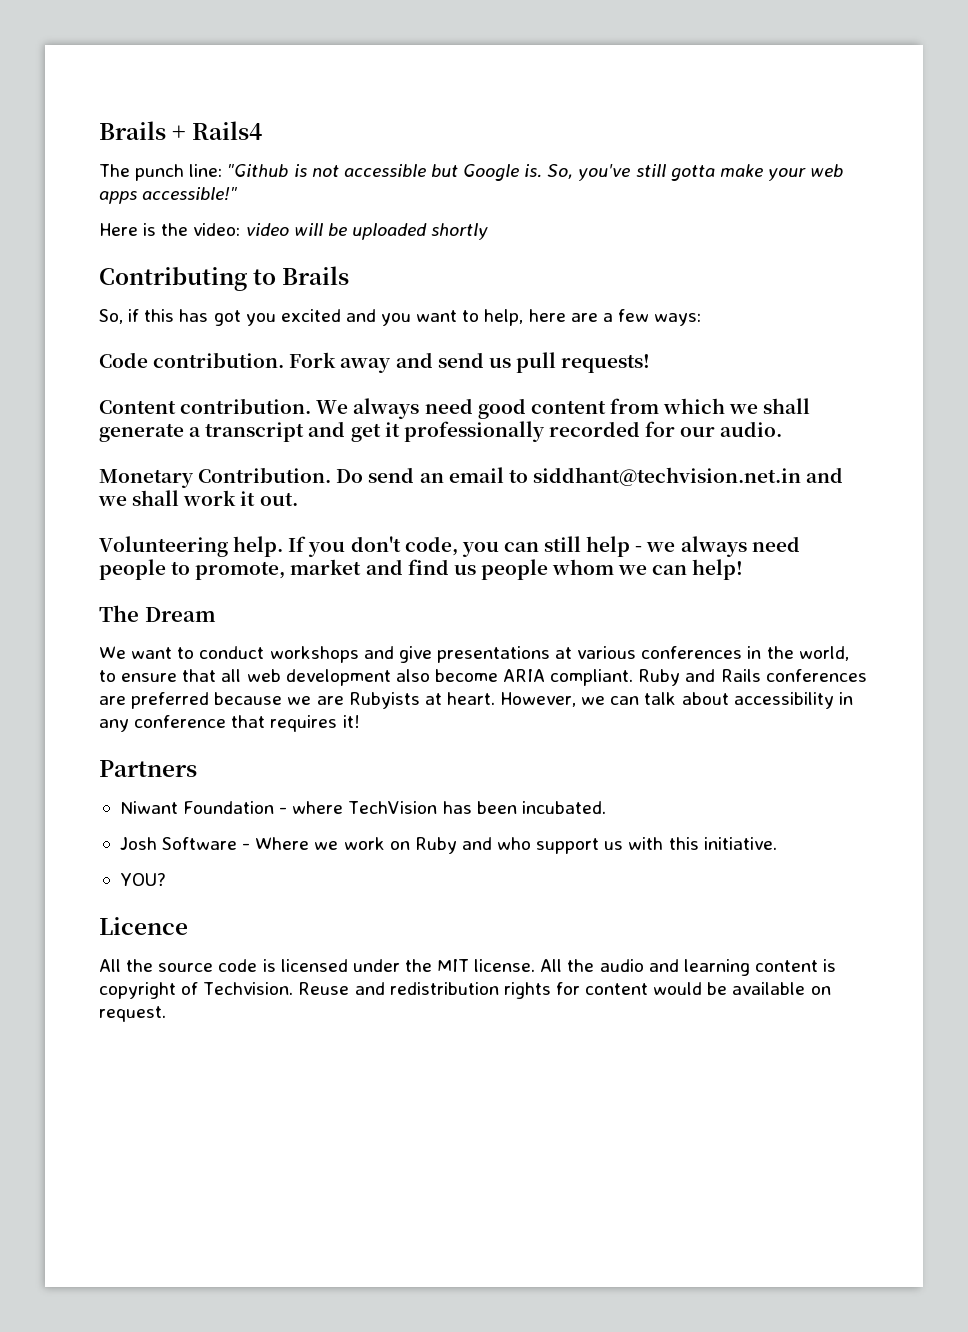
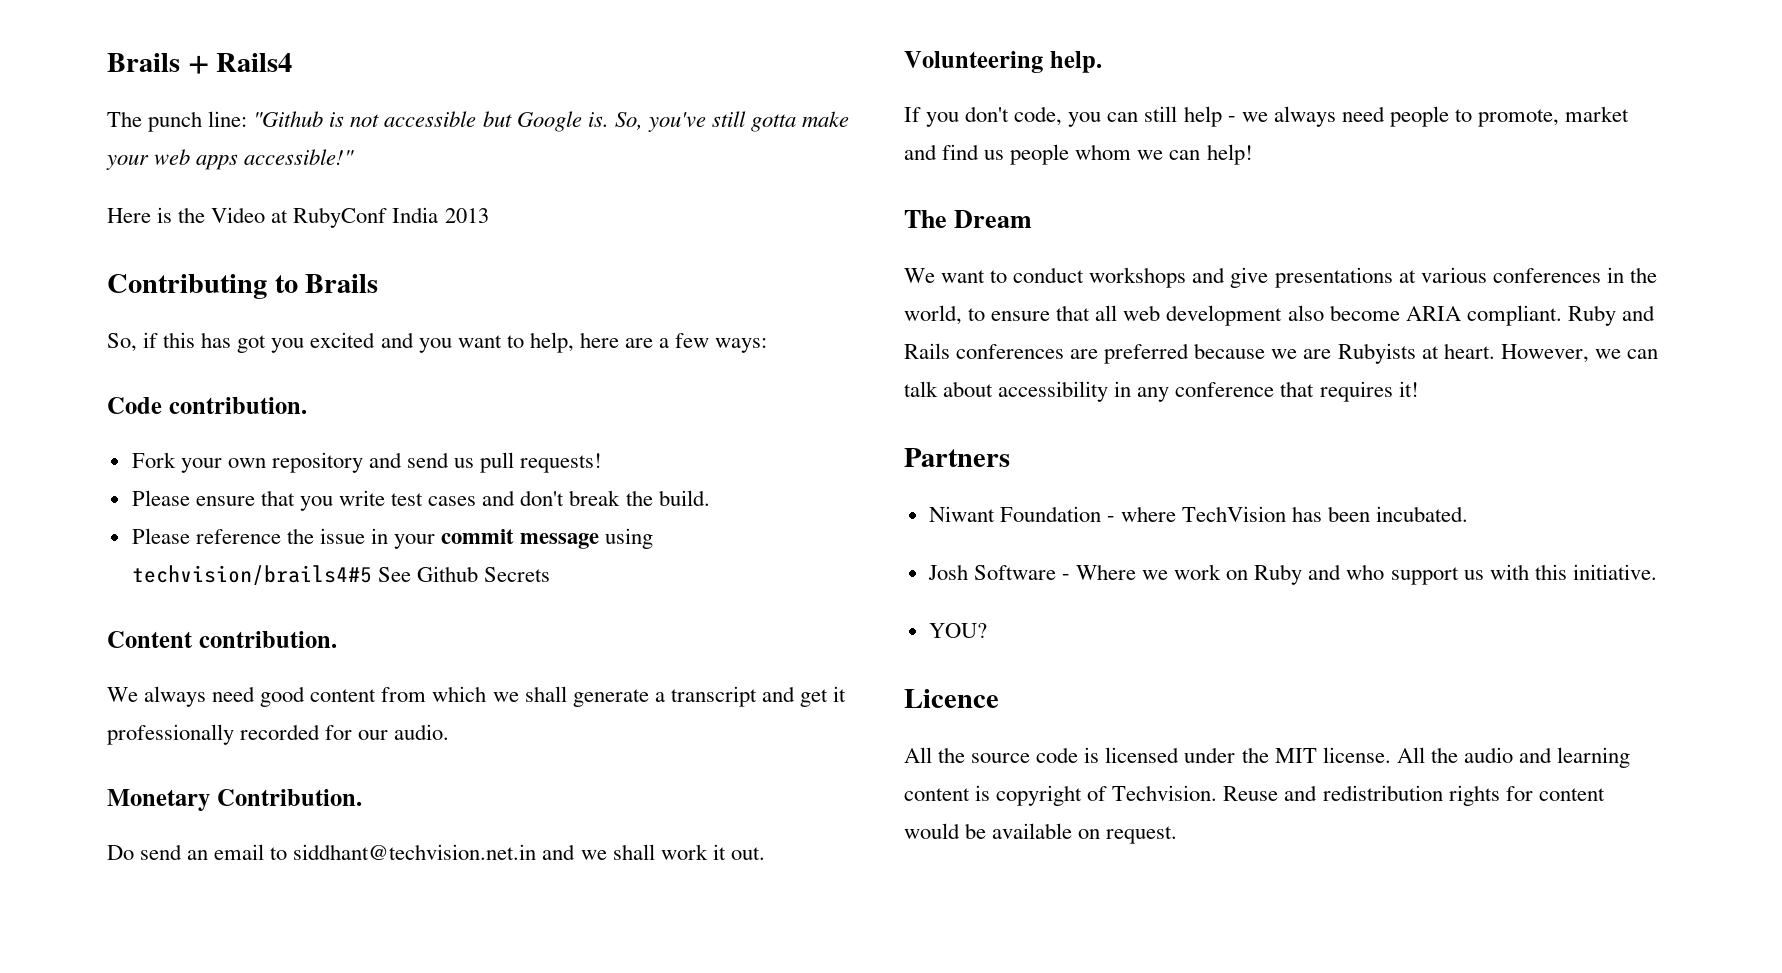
[193,223,489,240] video: video will be uploaded shortly -> [211,207,489,228] Video at RubyConf India 2013
[289,352,392,373] Fork away -> [131,452,363,473] // Fork your own repository
(651, 363) none -> [131,490,710,511] [131,528,654,549] [131,565,550,585] // Please ensure that you write test cases and don't break the build. // Please reference the issue in your commit message using techvision/brails4#5 See Github Secrets
(312, 406) none -> (337, 639) //
(332, 475) none -> (362, 797) //
(284, 546) none -> (1102, 62) //

